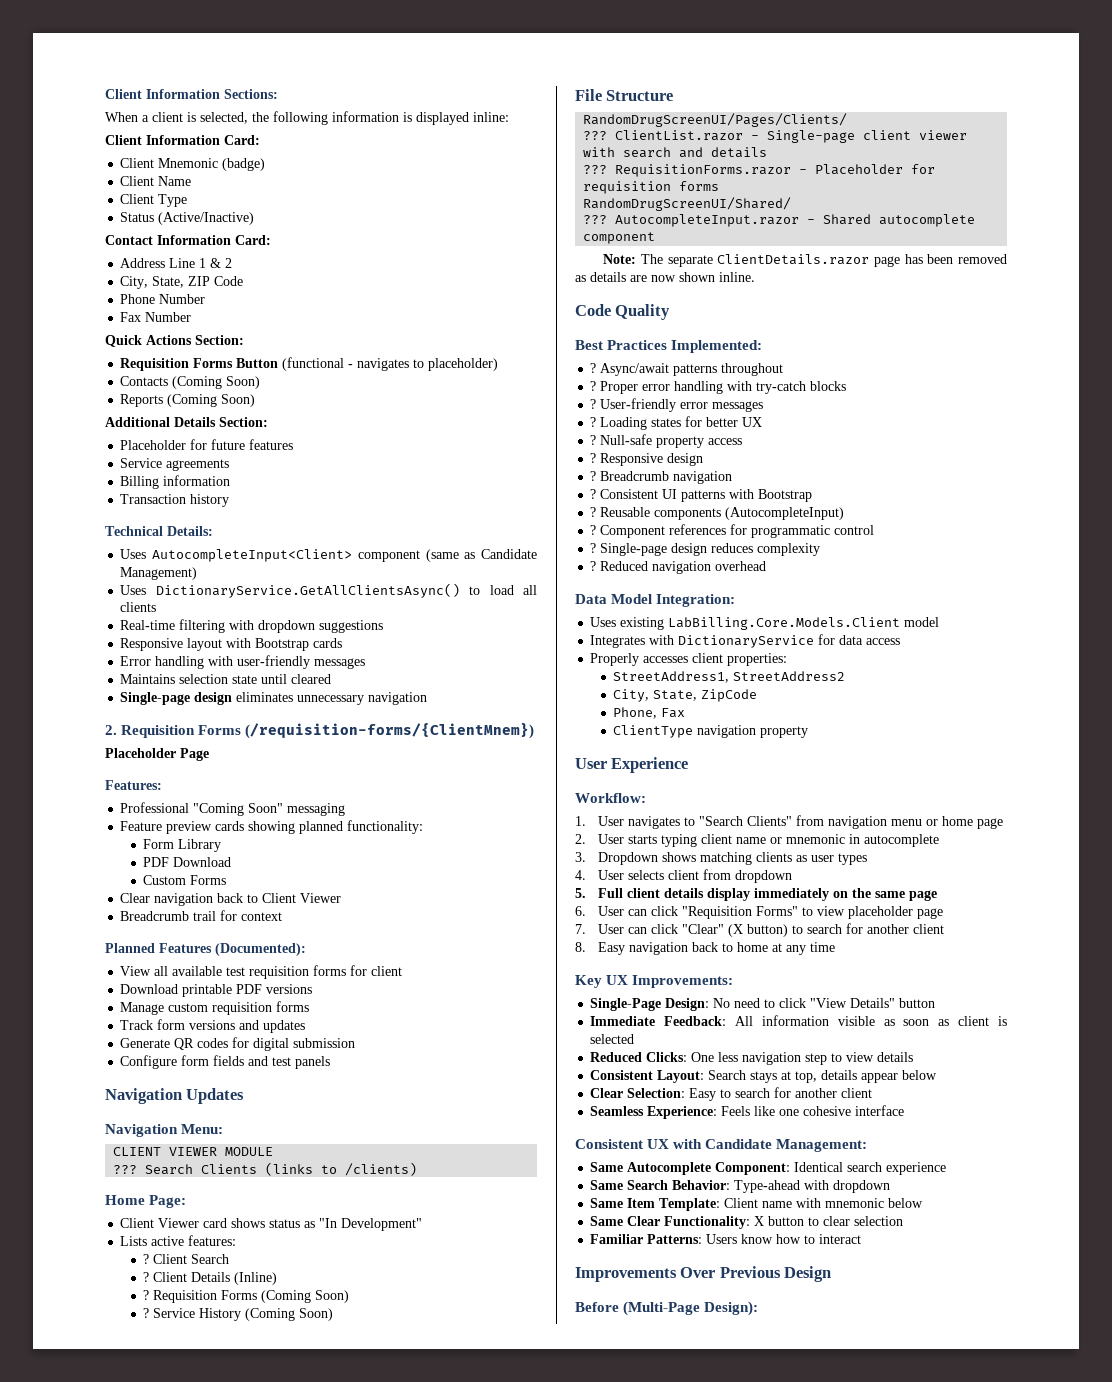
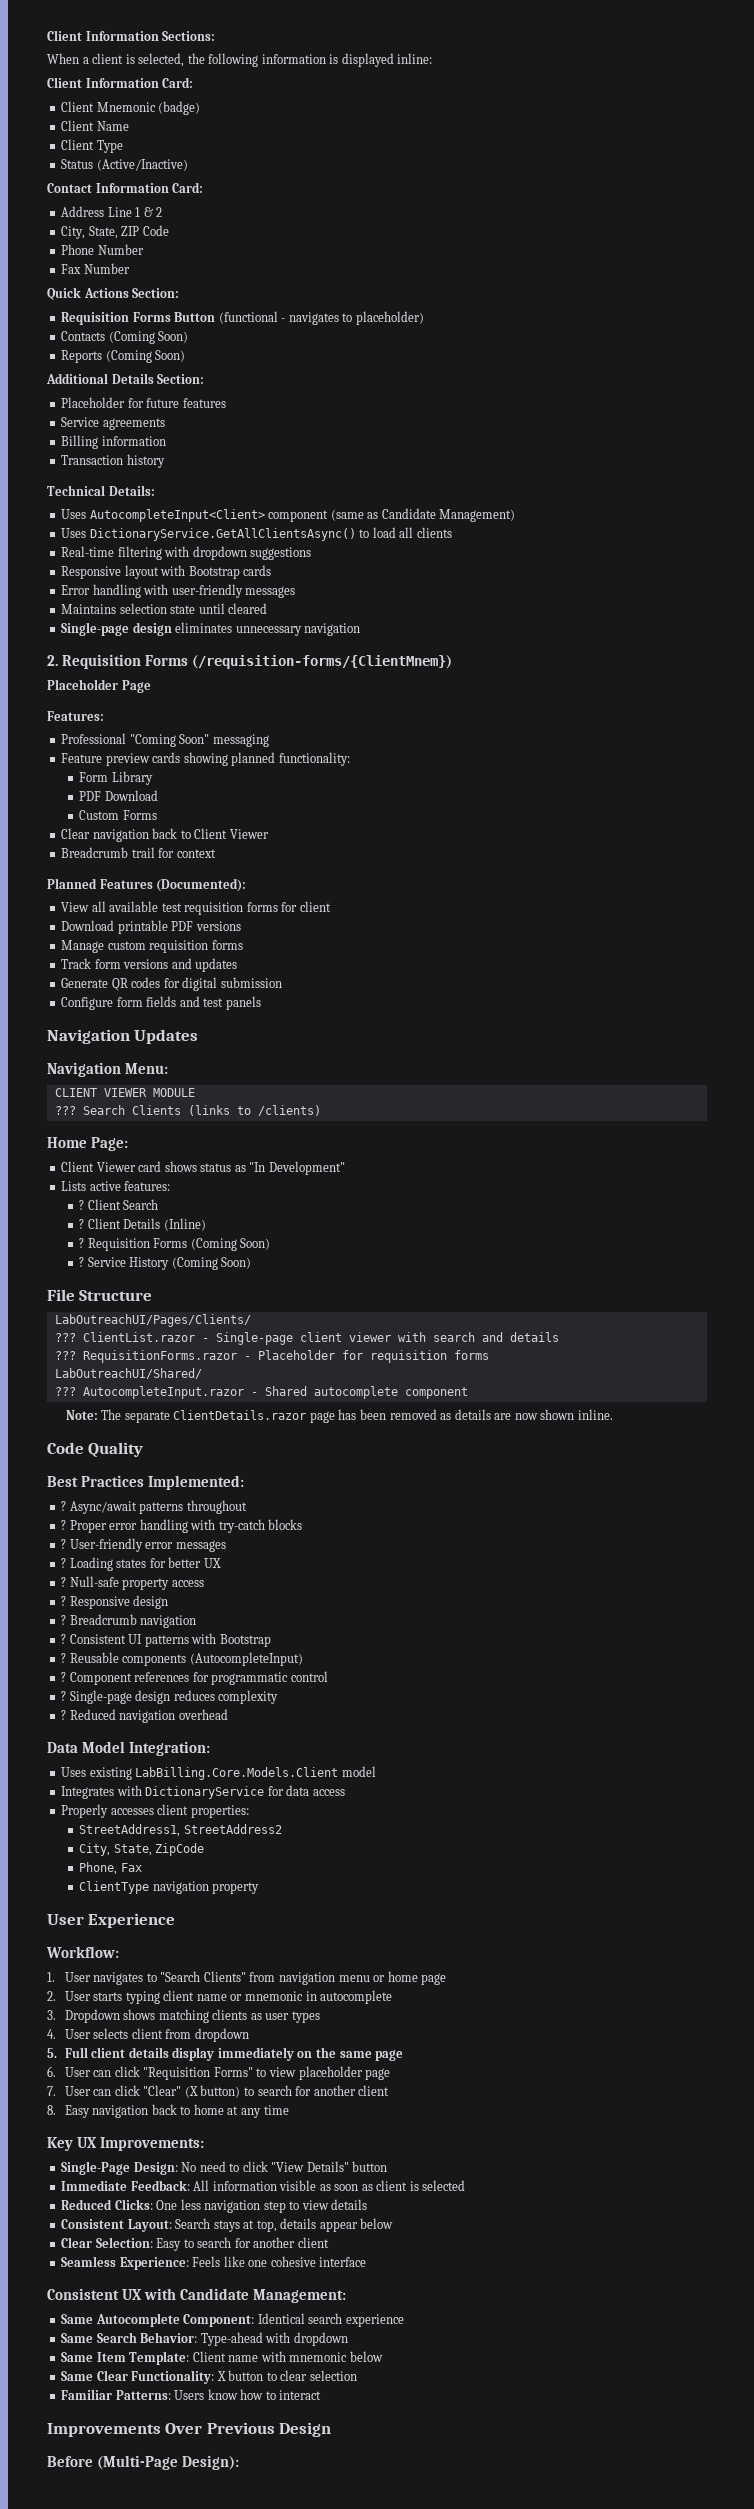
[583,113,848,127] RandomDrugScreenUI/Pages/Clients/ -> [54,1314,251,1327] LabOutreachUI/Pages/Clients/
[583,197,792,211] RandomDrugScreenUI/Shared/ -> [54,1368,202,1379] LabOutreachUI/Shared/

